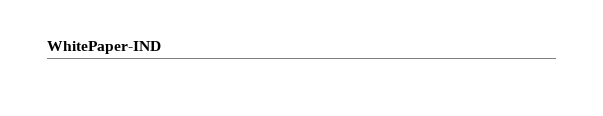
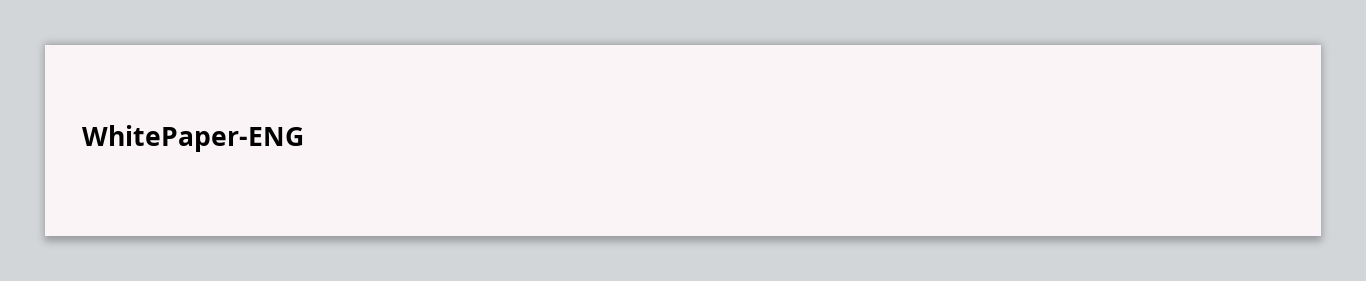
[47,41,161,54] WhitePaper-IND -> [82,125,304,152] WhitePaper-ENG

